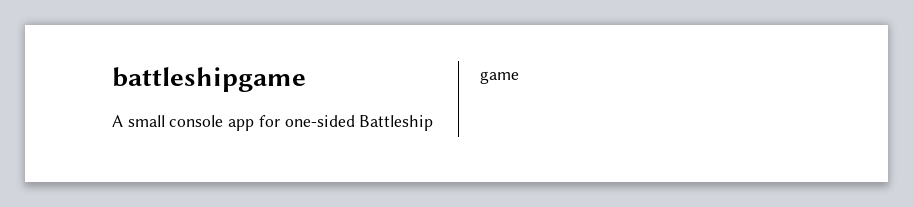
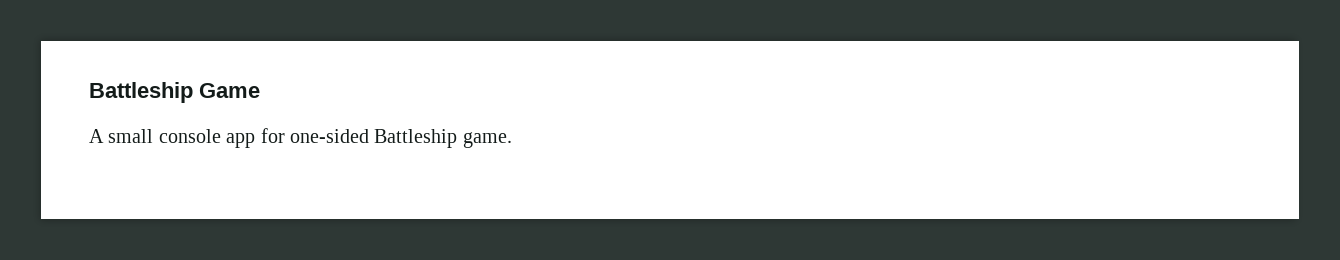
[112,67,306,92] battleshipgame -> [89,82,260,103] Battleship Game
[480,71,519,84] game -> [462,132,512,148] game.

